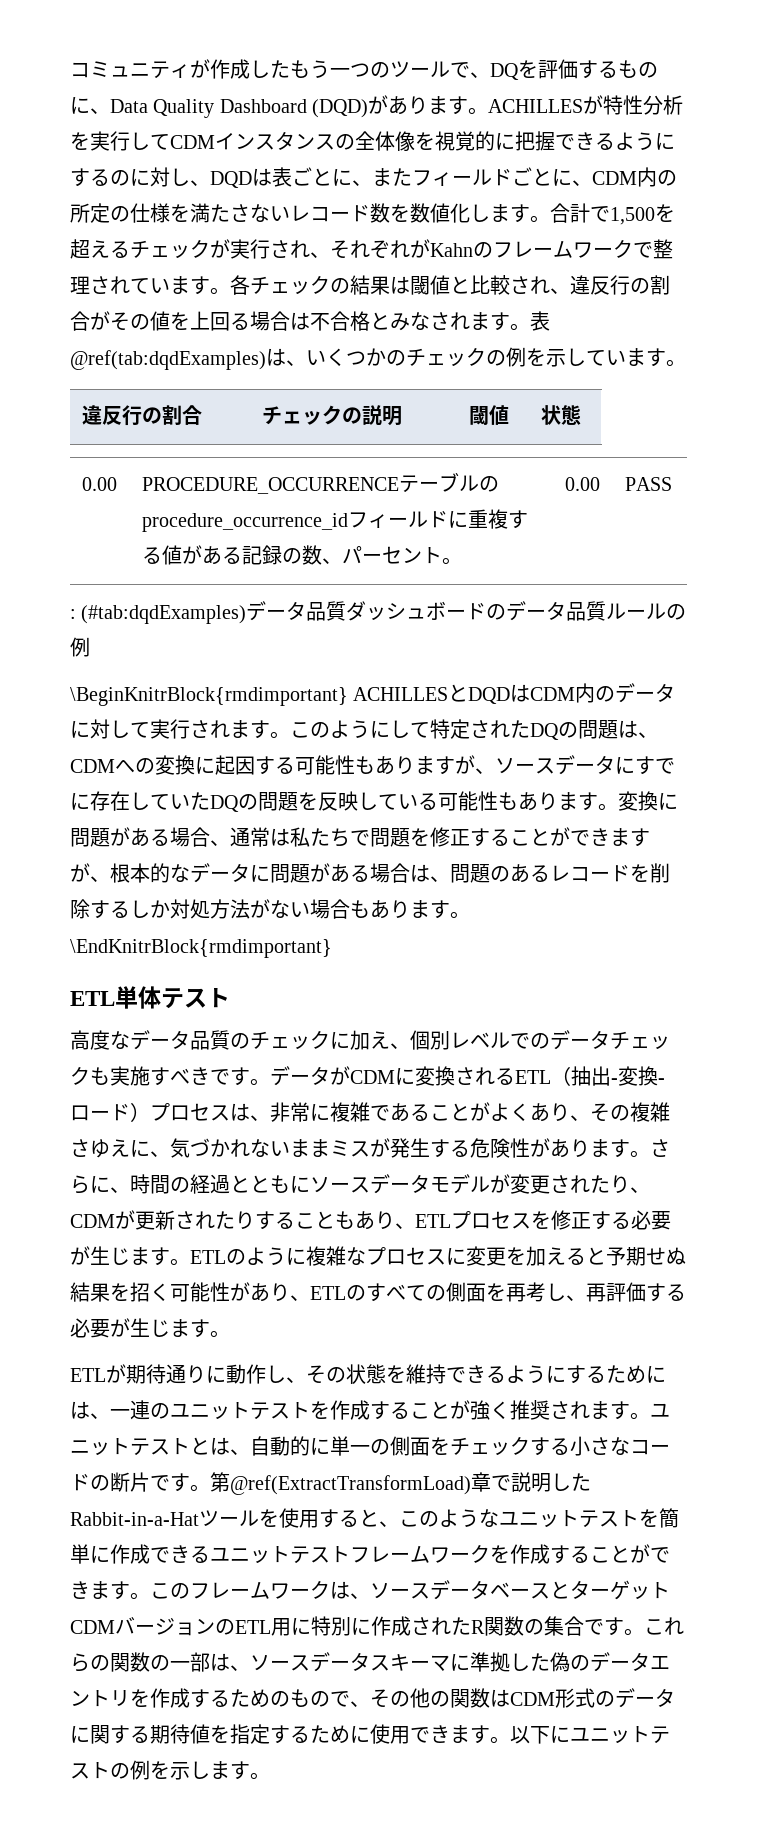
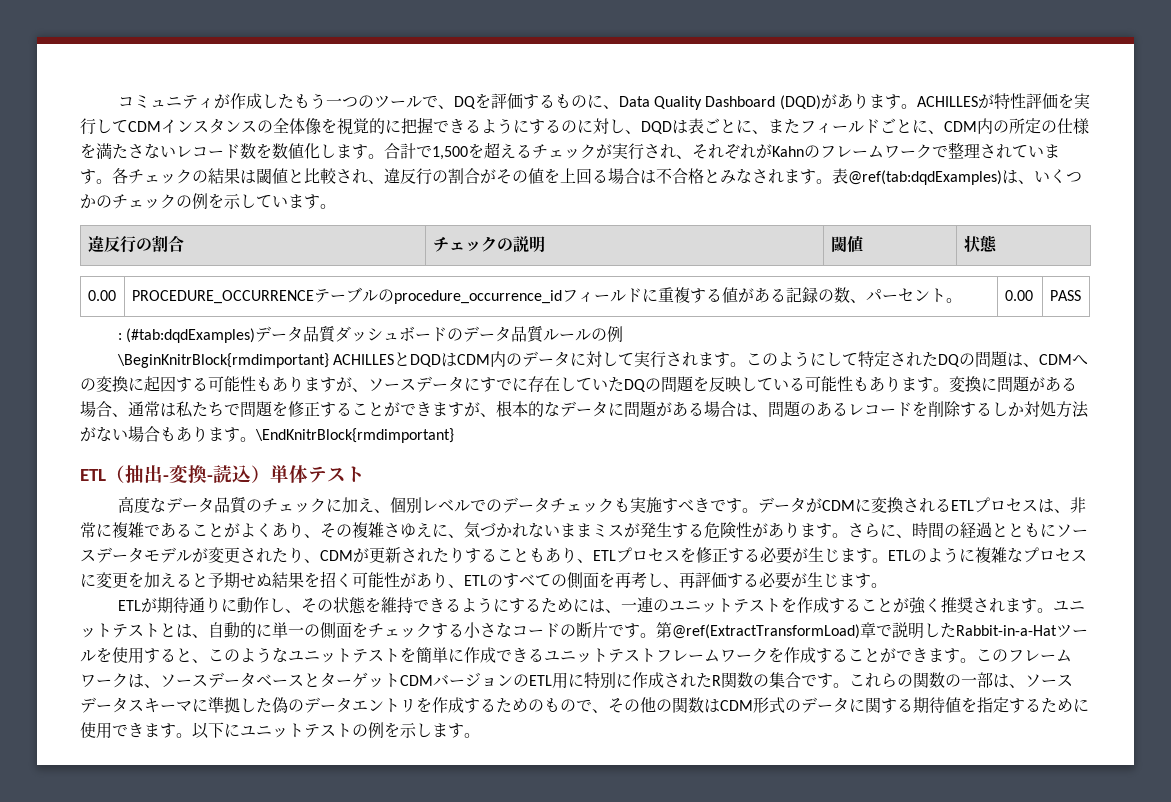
[643,95,684,115] 分析 -> [1025,93,1058,109] 評価
(115, 998) none -> [106,465,270,483] （抽出-変換-読込）
[551,1066,665,1086] [70,1102,150,1122] （抽出-変換-ロード） -> (974, 505) none

